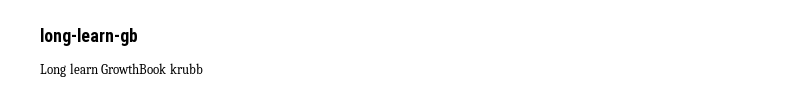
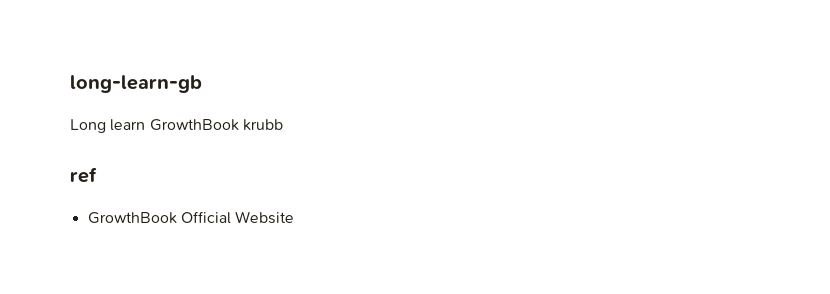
(203, 68) none -> [70,167,97,183] [87,211,295,224] // ref // GrowthBook Official Website

